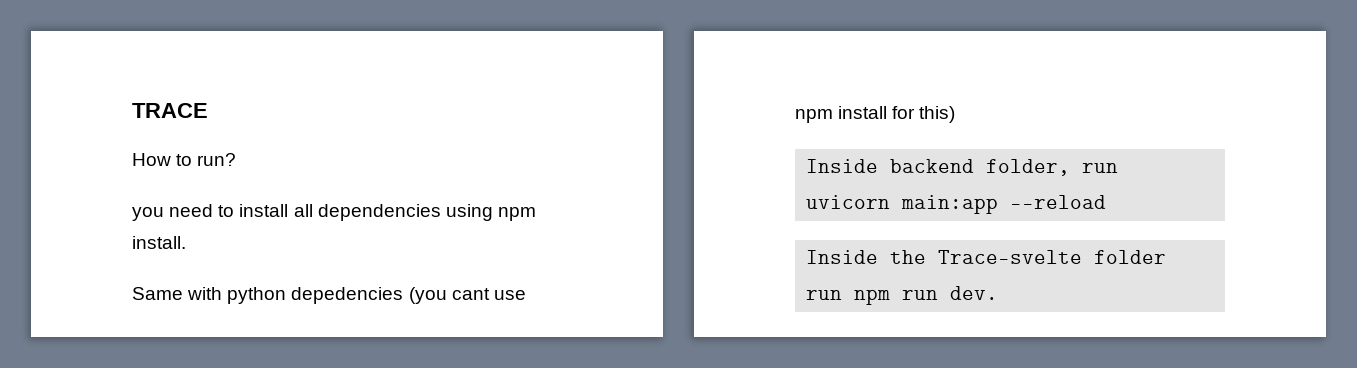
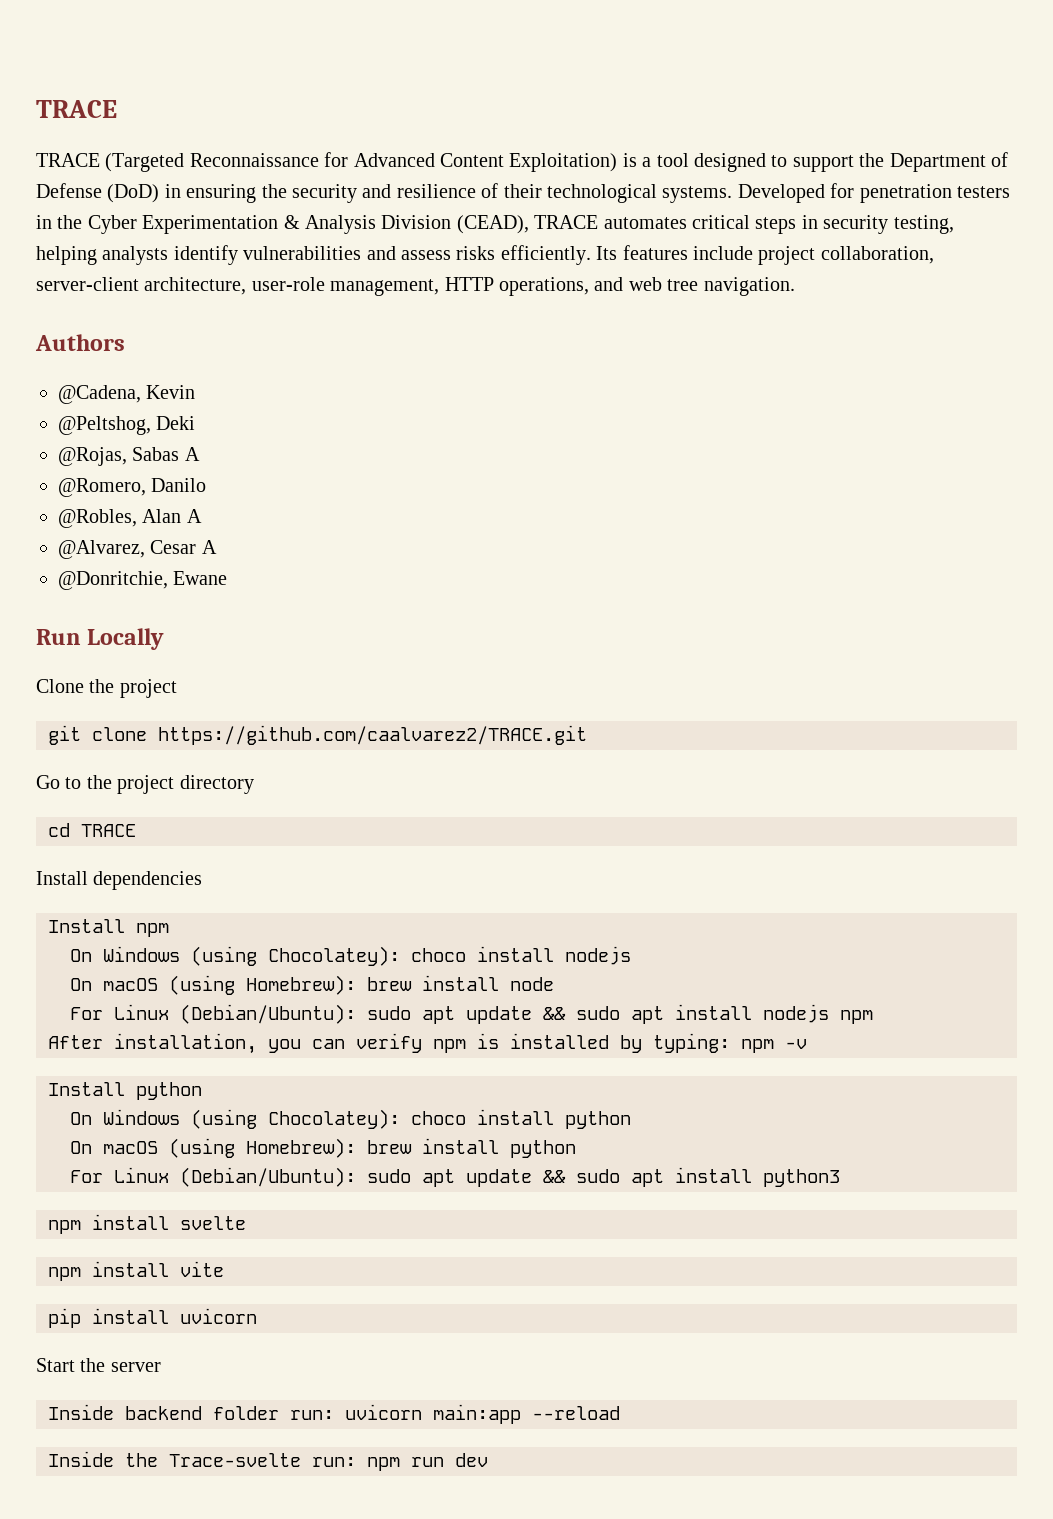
[132,103,208,118] [132,153,237,166] [132,204,536,221] [132,236,186,249] [132,287,526,304] [795,106,956,123] TRACE // How to run? // you need to install all dependencies using npm install. // Same with python depedencies (you cant use npm install for this) -> [36,100,117,118] [36,152,1008,172] [36,183,1010,203] [36,215,954,234] [36,245,934,265] [36,277,795,296] [35,334,125,351] [58,385,196,404] [58,416,196,435] [58,447,200,466] [58,478,207,497] [58,509,202,528] [58,540,217,559] [58,571,228,590] [36,628,165,650] [36,679,177,698] [48,725,587,745] [36,775,254,794] [48,823,136,837] [36,871,203,890] [48,919,169,937] [70,946,631,966] [70,975,554,995] [70,1004,873,1024] [48,1033,807,1054] [48,1082,202,1100] [70,1109,631,1129] [70,1138,576,1158] [70,1167,840,1187] [48,1214,246,1234] [48,1261,224,1281] [48,1308,257,1328] [36,1358,161,1372] TRACE // TRACE (Targeted Reconnaissance for Advanced Content Exploitation) is a tool designed to support the Department of Defense (DoD) in ensuring the security and resilience of their technological systems. Developed for penetration testers in the Cyber Experimentation & Analysis Division (CEAD), TRACE automates critical steps in security testing, helping analysts identify vulnerabilities and assess risks efficiently. Its features include project collaboration, server-client architecture, user-role management, HTTP operations, and web tree navigation. // Authors // @Cadena, Kevin // @Peltshog, Deki // @Rojas, Sabas A // @Romero, Danilo // @Robles, Alan A // @Alvarez, Cesar A // @Donritchie, Ewane // Run Locally // Clone the project // git clone https://github.com/caalvarez2/TRACE.git // Go to the project directory // cd TRACE // Install dependencies // Install npm // On Windows (using Chocolatey): choco install nodejs // On macOS (using Homebrew): brew install node // For Linux (Debian/Ubuntu): sudo apt update && sudo apt install nodejs npm // After installation, you can verify npm is installed by typing: npm -v // Install python // On Windows (using Chocolatey): choco install python // On macOS (using Homebrew): brew install python // For Linux (Debian/Ubuntu): sudo apt update && sudo apt install python3 // npm install svelte // npm install vite // pip install uvicorn // Start the server
[986,159,1119,176] folder, run -> [213,1406,334,1420] folder run:
[1094,250,1167,264] [806,290,843,300] folder run -> [312,1457,356,1467] run:
[950,286,999,300] dev. -> [455,1453,488,1467] dev

